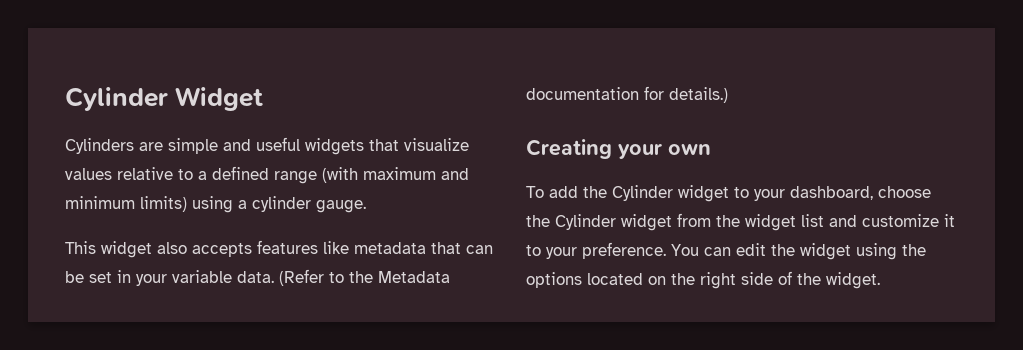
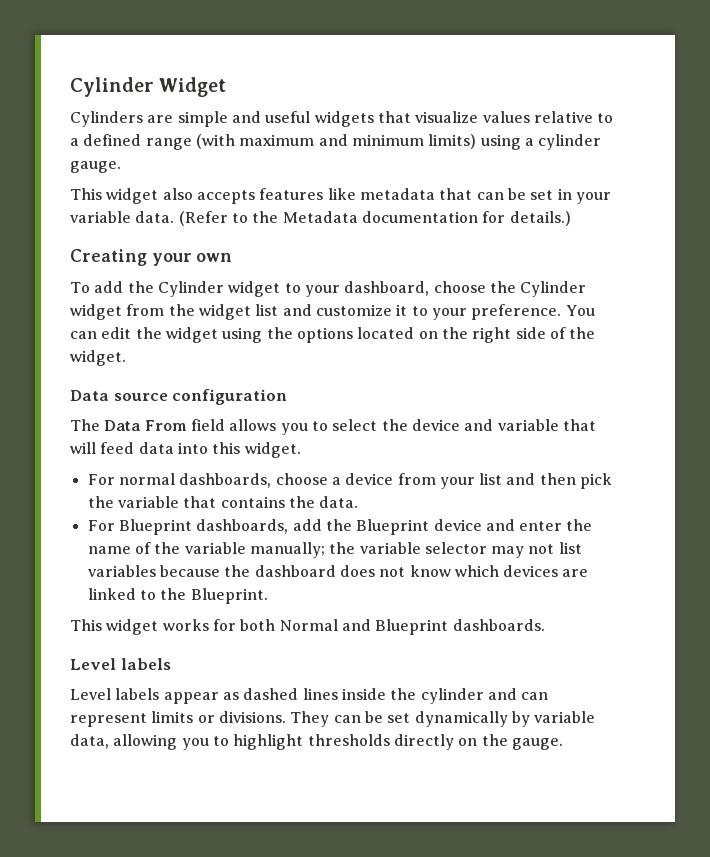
(880, 280) none -> [70,389,288,405] [70,419,596,435] [70,442,301,458] [87,473,613,489] [87,496,359,508] [87,519,593,535] [87,542,582,558] [87,565,589,577] [87,588,268,604] [70,619,545,635] [70,658,171,670] [70,688,549,704] [70,711,596,727] [70,734,563,750] // Data source configuration // The Data From field allows you to select the device and variable that will feed data into this widget. // For normal dashboards, choose a device from your list and then pick the variable that contains the data. // For Blueprint dashboards, add the Blueprint device and enter the name of the variable manually; the variable selector may not list variables because the dashboard does not know which devices are linked to the Blueprint. // This widget works for both Normal and Blueprint dashboards. // Level labels // Level labels appear as dashed lines inside the cylinder and can represent limits or divisions. They can be set dynamically by variable data, allowing you to highlight thresholds directly on the gauge.

